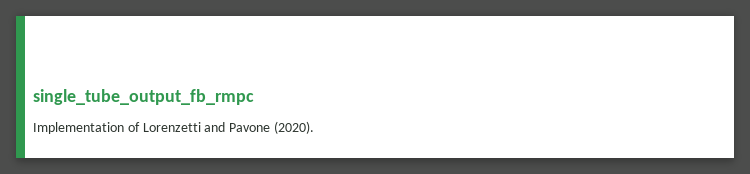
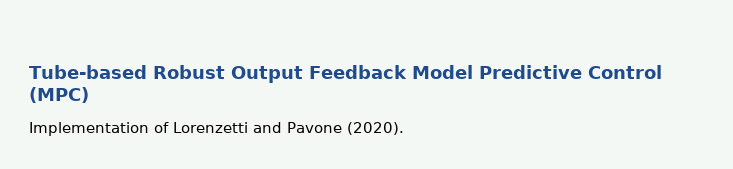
[33,89,254,105] single_tube_output_fb_rmpc -> [29,65,662,83] [29,87,89,103] Tube-based Robust Output Feedback Model Predictive Control (MPC)

